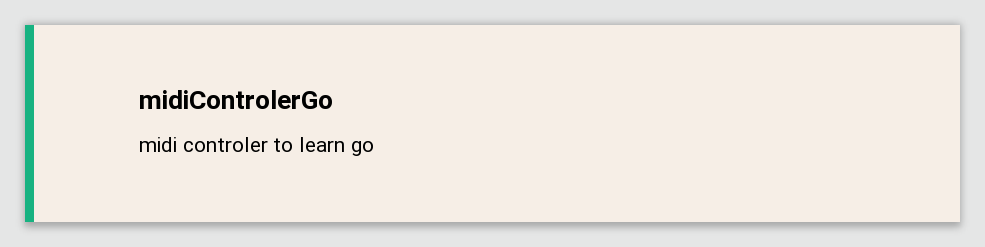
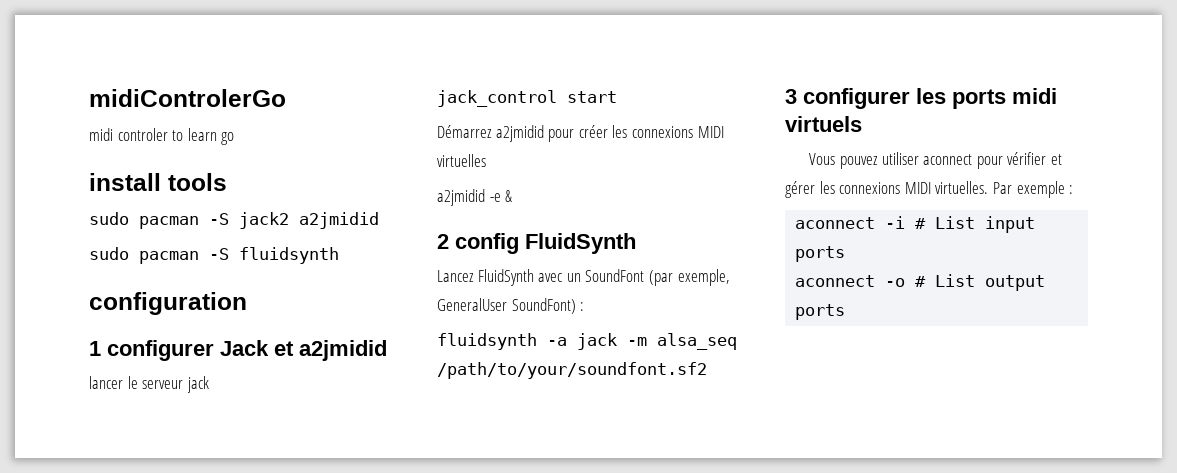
(374, 148) none -> [89,173,227,191] [89,212,379,229] [89,247,339,264] [89,292,247,315] [89,340,387,361] [89,376,209,393] [437,90,617,107] [437,125,724,142] [437,154,486,167] [437,189,513,206] [437,233,636,254] [437,269,730,286] [437,298,585,314] [437,333,737,350] [437,362,707,379] [785,88,1057,109] [785,116,862,132] [809,152,1062,169] [785,181,1074,198] [795,216,1036,233] [795,246,846,262] [795,274,1046,291] [795,304,846,320] // install tools // sudo pacman -S jack2 a2jmidid // sudo pacman -S fluidsynth // configuration // 1 configurer Jack et a2jmidid // lancer le serveur jack // jack_control start // Démarrez a2jmidid pour créer les connexions MIDI virtuelles // a2jmidid -e & // 2 config FluidSynth // Lancez FluidSynth avec un SoundFont (par exemple, GeneralUser SoundFont) : // fluidsynth -a jack -m alsa_seq /path/to/your/soundfont.sf2 // 3 configurer les ports midi virtuels // Vous pouvez utiliser aconnect pour vérifier et gérer les connexions MIDI virtuelles. Par exemple : // aconnect -i # List input ports // aconnect -o # List output ports

